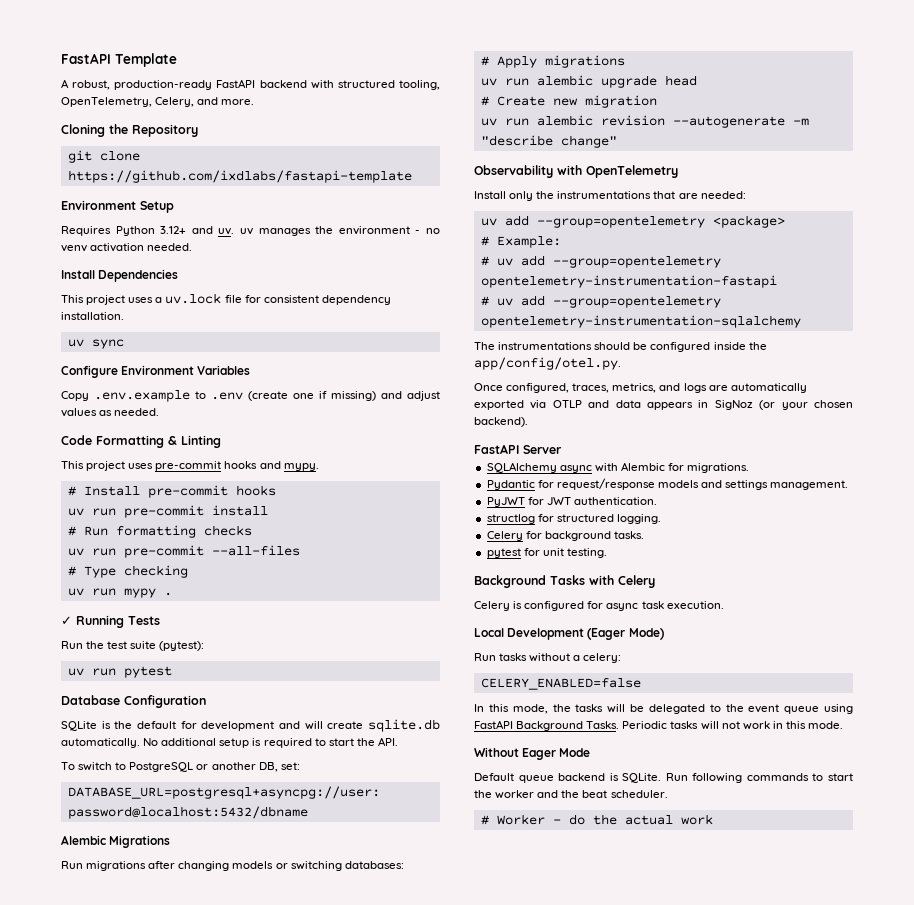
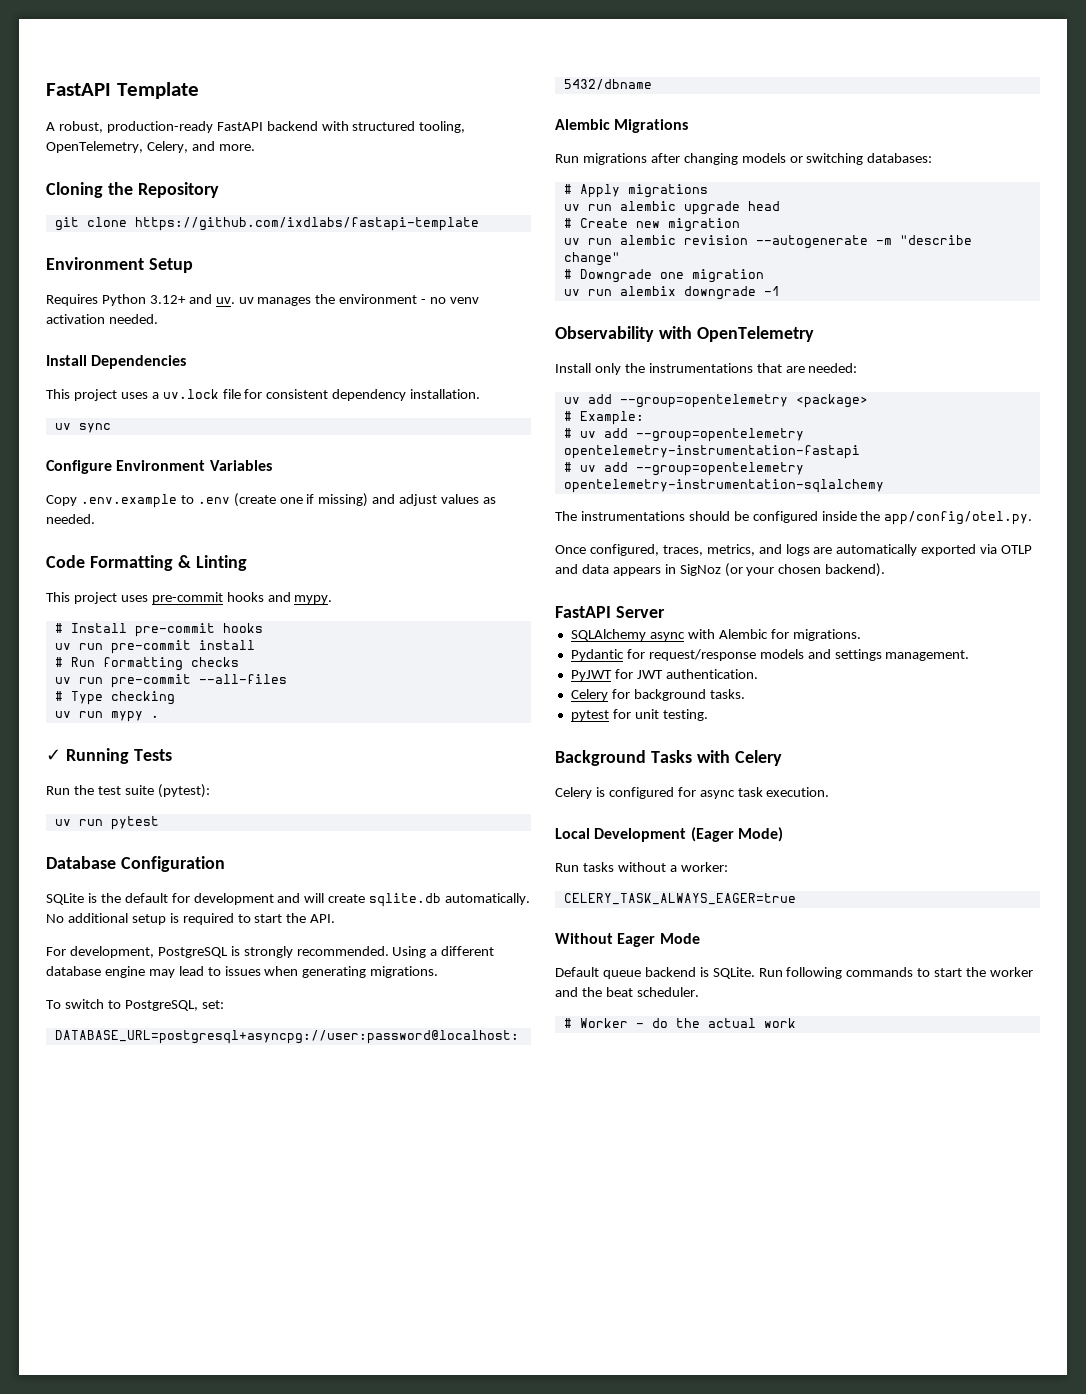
(398, 741) none -> [46,946,495,958] [46,966,439,978] // For development, PostgreSQL is strongly recommended. Using a different database engine may lead to issues when generating migrations.
[129,762,278,772] PostgreSQL or another DB, -> [124,1000,198,1011] PostgreSQL,
(617, 141) none -> [563,269,764,283] [563,286,780,300] // # Downgrade one migration // uv run alembix downgrade -1
[486,514,661,524] // structlog for structured logging. -> (758, 674) none
[583,653,622,663] [480,678,641,690] [474,704,853,714] [474,720,844,731] celery: // CELERY_ENABLED=false // In this mode, the tasks will be delegated to the event queue using FastAPI Background Tasks. Periodic tasks will not work in this mode. -> [680,862,728,872] [563,893,796,905] worker: // CELERY_TASK_ALWAYS_EAGER=true

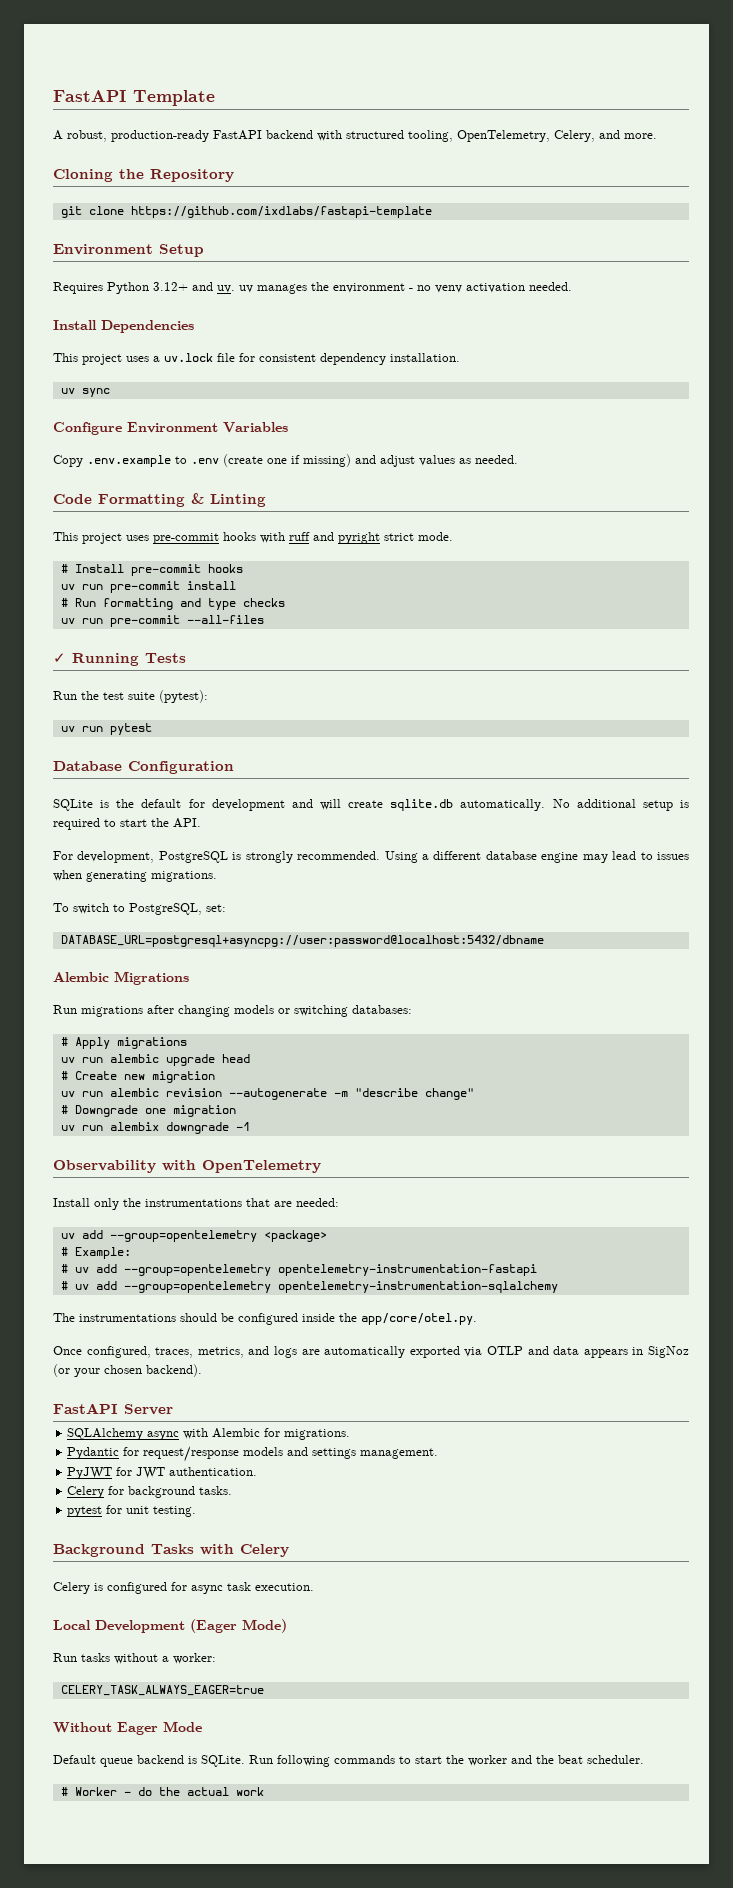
[267,592,333,604] and mypy. -> [260,532,453,544] with ruff and pyright strict mode.
(183, 664) none -> [179,598,236,610] and type
[54,691,175,705] [54,711,159,722] // # Type checking // uv run mypy . -> (264, 619) none
[884,511,1033,525] app/config/otel.py. -> [361,1313,477,1325] app/core/otel.py.

